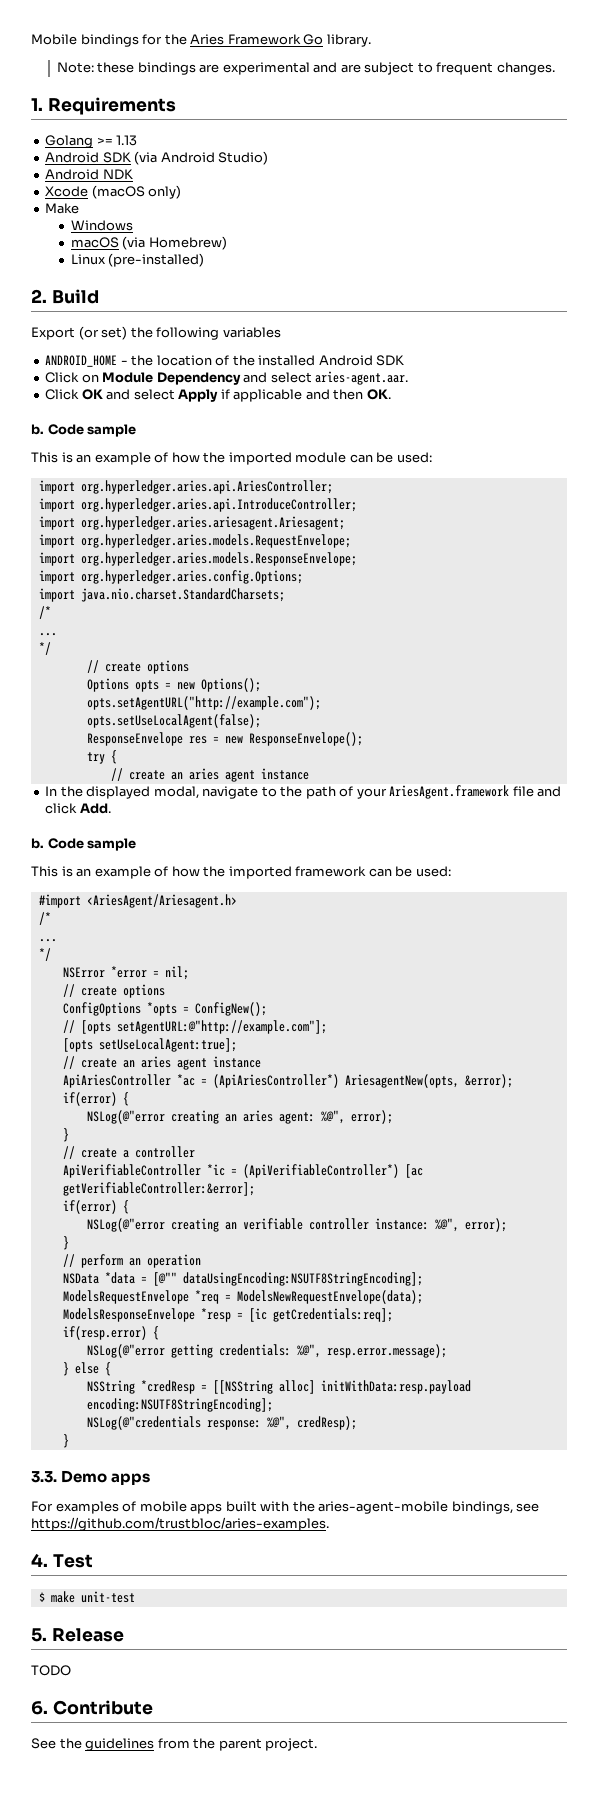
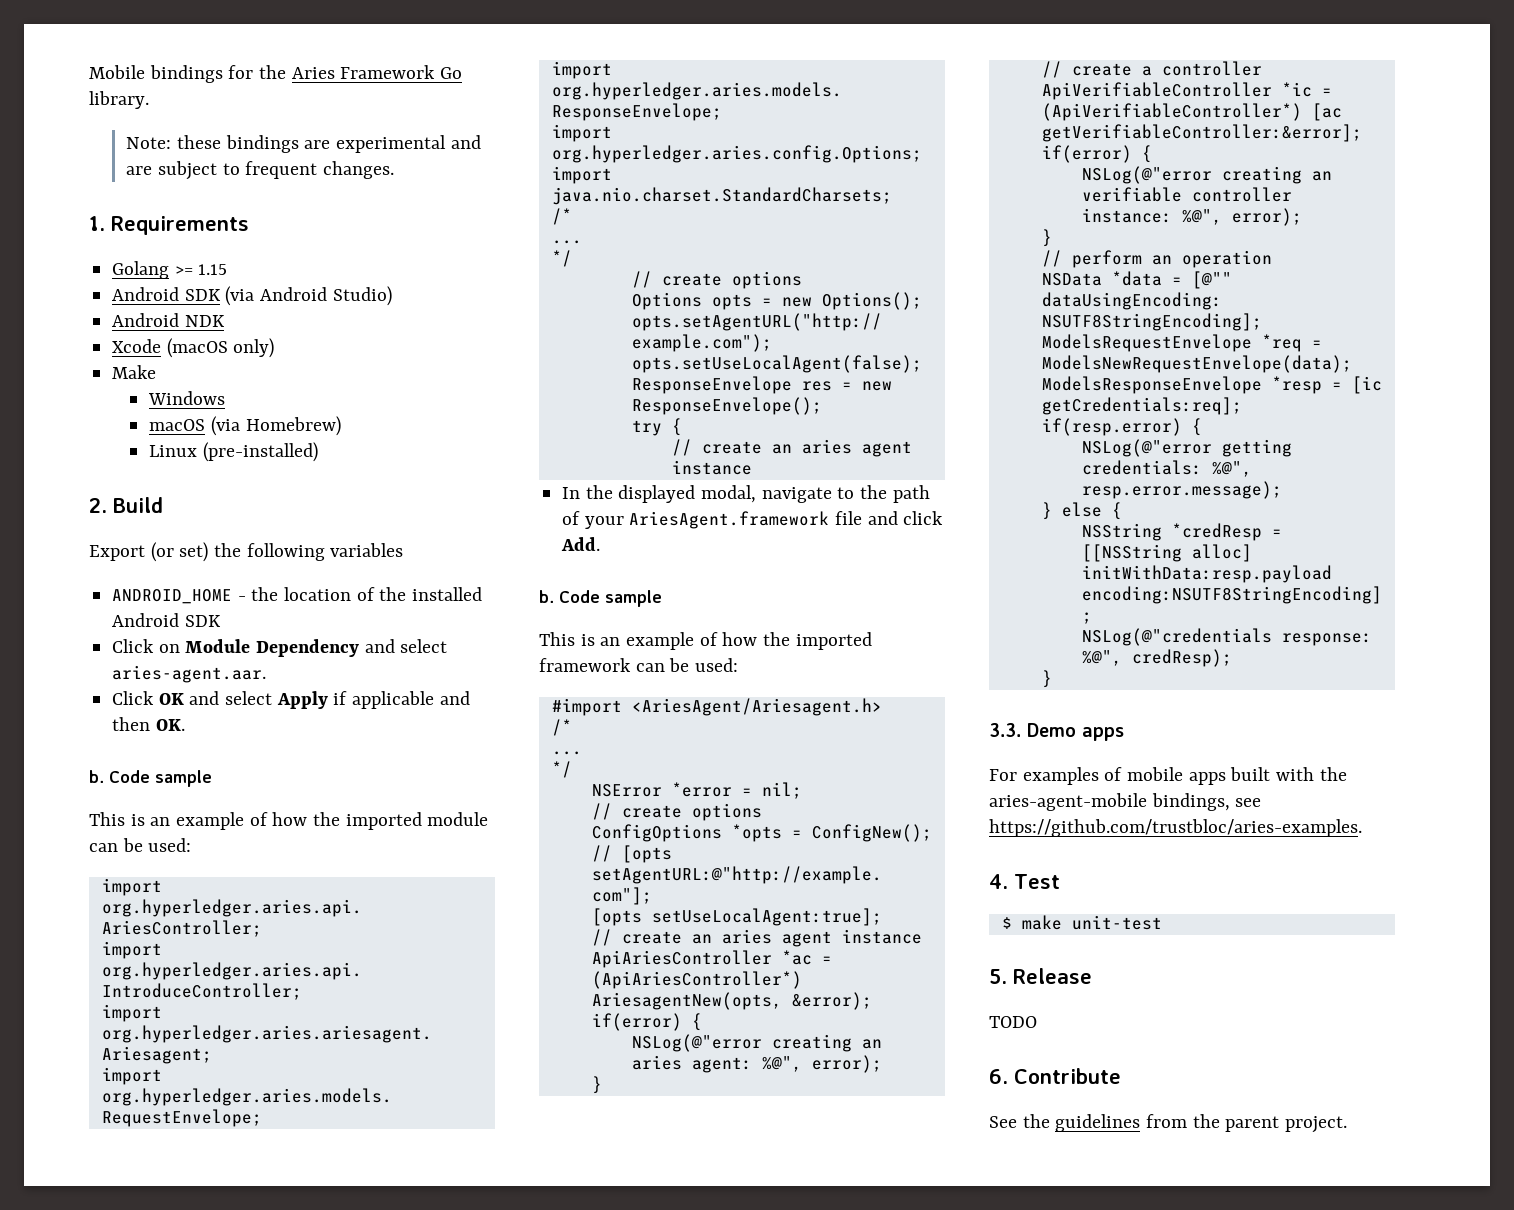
[116,135,138,146] 1.13 -> [198,264,228,275] 1.15

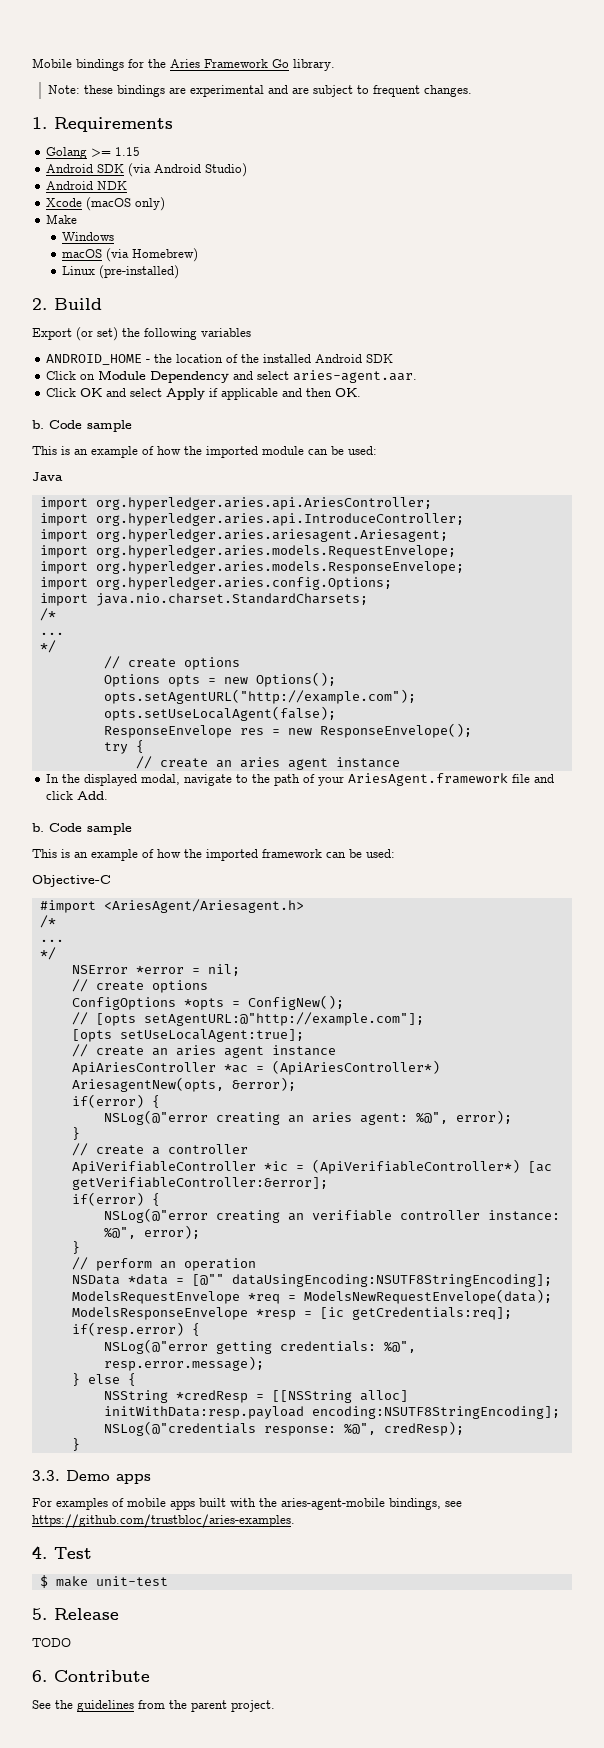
(192, 845) none -> [32,472,63,481] // Java
(739, 665) none -> [32,875,111,887] // Objective-C

